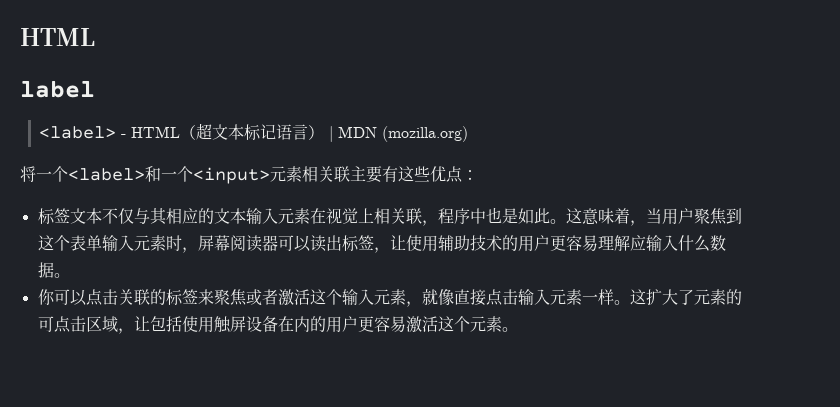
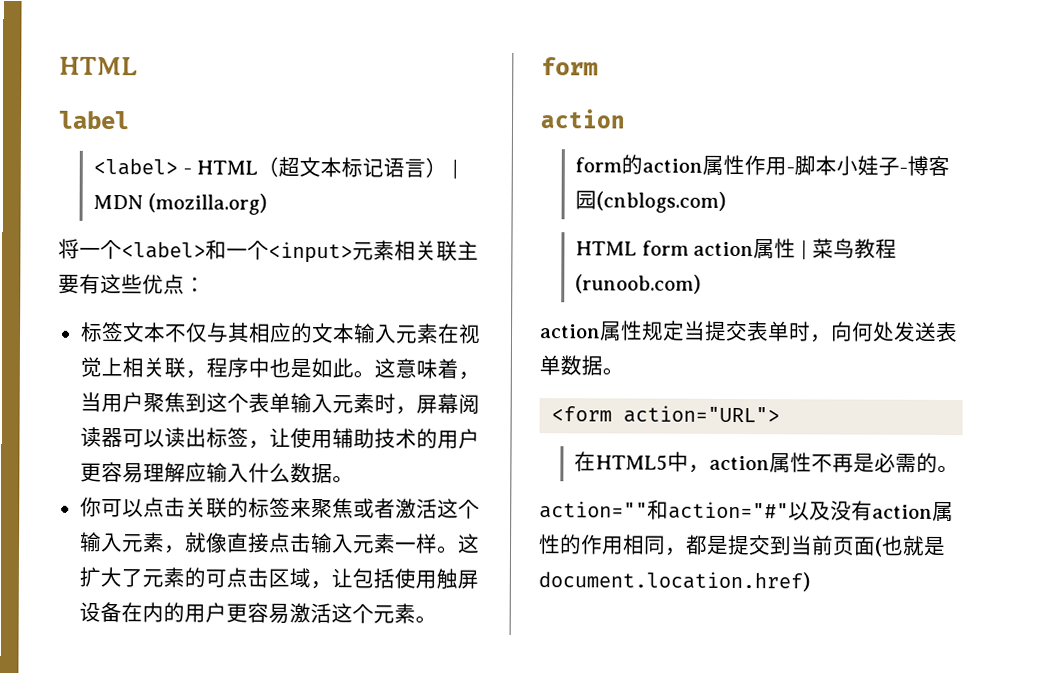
(518, 329) none -> [541,57,598,76] [540,109,626,129] [575,154,951,177] [575,190,727,213] [575,238,897,260] [575,274,702,294] [540,320,958,343] [539,355,624,376] [551,405,781,424] [574,451,960,474] [539,499,954,523] [538,534,946,557] [538,571,810,592] // form // action // form的action属性作用-脚本小娃子-博客园(cnblogs.com) // HTML form action属性 | 菜鸟教程(runoob.com) // action属性规定当提交表单时，向何处发送表单数据。 // <form action="URL"> // 在HTML5中，action属性不再是必需的。 // action=""和action="#"以及没有action属性的作用相同，都是提交到当前页面(也就是document.location.href)

